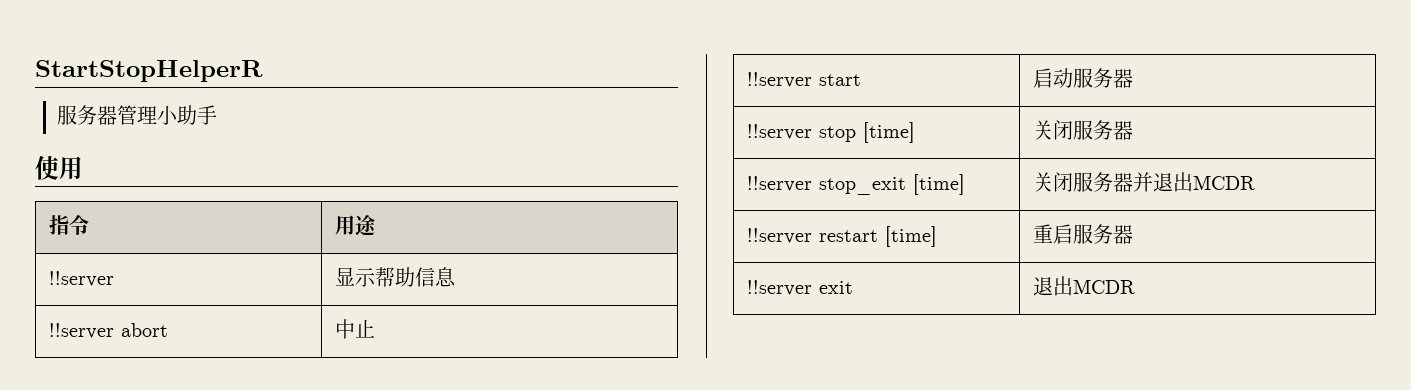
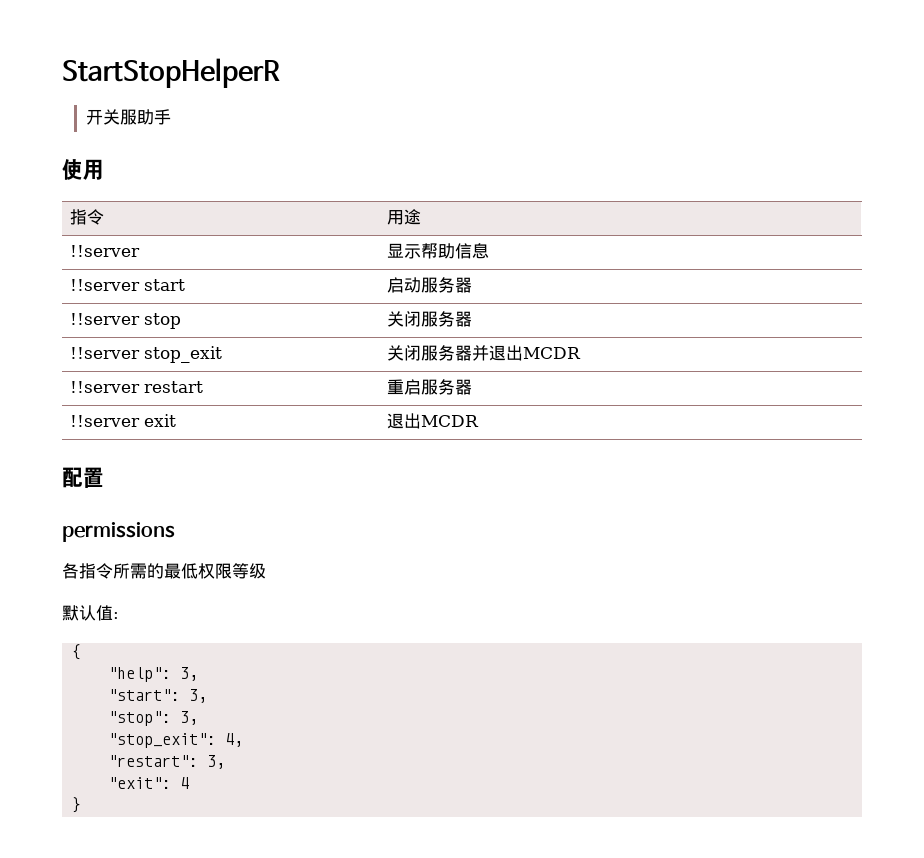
[57,105,179,125] 服务器管理小 -> [86,109,138,125] 开关服
[49,323,169,339] [335,319,376,339] // !!server abort | 中止 -> (489, 251) none
[863,122,916,143] [time] -> (181, 321) none
[913,174,966,195] [time] -> (222, 354) none
[885,226,938,247] [time] -> (203, 387) none
(1136, 286) none -> [62,467,104,488] [62,522,175,542] [62,563,266,579] [62,605,119,621] [72,644,82,660] [108,667,199,682] [108,689,208,703] [108,711,199,726] [108,733,244,748] [108,755,226,769] [108,777,190,789] [72,797,82,813] // 配置 // permissions // 各指令所需的最低权限等级 // 默认值: // { // "help": 3, // "start": 3, // "stop": 3, // "stop_exit": 4, // "restart": 3, // "exit": 4 // }

